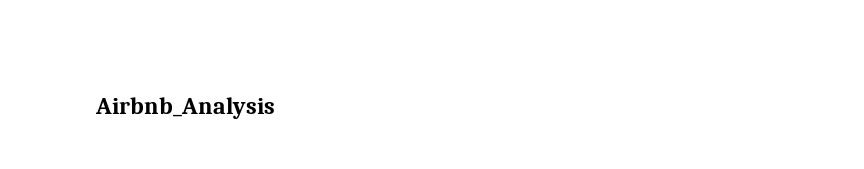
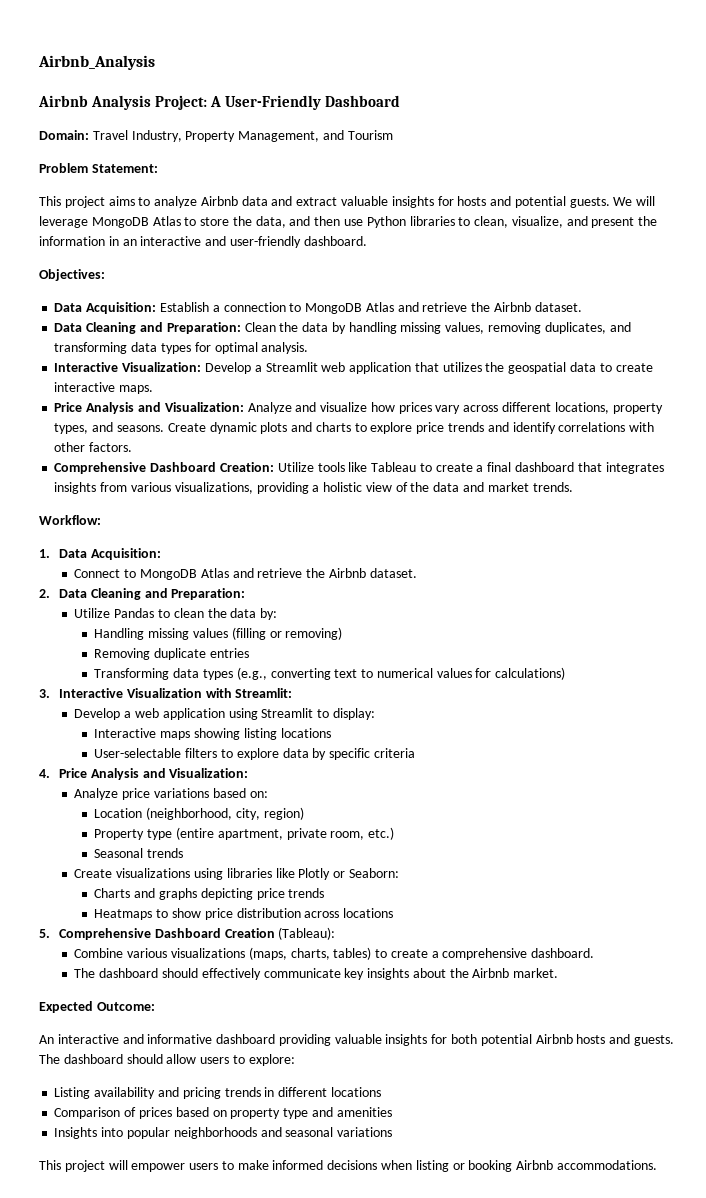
(275, 108) none -> [38,95,401,110] [39,130,393,142] [39,163,158,173] [39,196,656,208] [39,216,658,228] [39,236,367,248] [39,269,105,281] [54,302,582,314] [54,322,631,334] [54,342,309,354] [54,362,653,374] [54,382,154,394] [54,402,663,414] [54,422,655,434] [54,442,133,452] [54,462,664,474] [54,482,573,494] [39,515,101,525] [39,548,161,560] [74,568,417,580] [39,588,246,600] [74,608,278,620] [94,627,343,640] [94,648,249,660] [94,667,566,680] [39,688,293,698] [74,708,375,720] [94,728,331,740] [94,748,415,760] [39,768,249,780] [74,788,268,800] [94,807,304,820] [94,827,395,840] [94,848,184,858] [74,868,399,880] [94,888,325,900] [94,908,394,920] [39,927,336,940] [74,947,595,960] [74,968,559,980] [39,1001,155,1013] [39,1034,674,1046] [39,1054,295,1066] [54,1087,381,1099] [54,1107,392,1119] [54,1127,393,1139] [39,1160,657,1172] // Airbnb Analysis Project: A User-Friendly Dashboard // Domain: Travel Industry, Property Management, and Tourism // Problem Statement: // This project aims to analyze Airbnb data and extract valuable insights for hosts and potential guests. We will leverage MongoDB Atlas to store the data, and then use Python libraries to clean, visualize, and present the information in an interactive and user-friendly dashboard. // Objectives: // Data Acquisition: Establish a connection to MongoDB Atlas and retrieve the Airbnb dataset. // Data Cleaning and Preparation: Clean the data by handling missing values, removing duplicates, and transforming data types for optimal analysis. // Interactive Visualization: Develop a Streamlit web application that utilizes the geospatial data to create interactive maps. // Price Analysis and Visualization: Analyze and visualize how prices vary across different locations, property types, and seasons. Create dynamic plots and charts to explore price trends and identify correlations with other factors. // Comprehensive Dashboard Creation: Utilize tools like Tableau to create a final dashboard that integrates insights from various visualizations, providing a holistic view of the data and market trends. // Workflow: // 1. Data Acquisition: // Connect to MongoDB Atlas and retrieve the Airbnb dataset. // 2. Data Cleaning and Preparation: // Utilize Pandas to clean the data by: // Handling missing values (filling or removing) // Removing duplicate entries // Transforming data types (e.g., converting text to numerical values for calculations) // 3. Interactive Visualization with Streamlit: // Develop a web application using Streamlit to display: // Interactive maps showing listing locations // User-selectable filters to explore data by specific criteria // 4. Price Analysis and Visualization: // Analyze price variations based on: // Location (neighborhood, city, region) // Property type (entire apartment, private room, etc.) // Seasonal trends // Create visualizations using libraries like Plotly or Seaborn: // Charts and graphs depicting price trends // Heatmaps to show price distribution across locations // 5. Comprehensive Dashboard Creation (Tableau): // Combine various visualizations (maps, charts, tables) to create a comprehensive dashboard. // The dashboard should effectively communicate key insights about the Airbnb market. // Expected Outcome: // An interactive and informative dashboard providing valuable insights for both potential Airbnb hosts and guests. The dashboard should allow users to explore: // Listing availability and pricing trends in different locations // Comparison of prices based on property type and amenities // Insights into popular neighborhoods and seasonal variations // This project will empower users to make informed decisions when listing or booking Airbnb accommodations.

